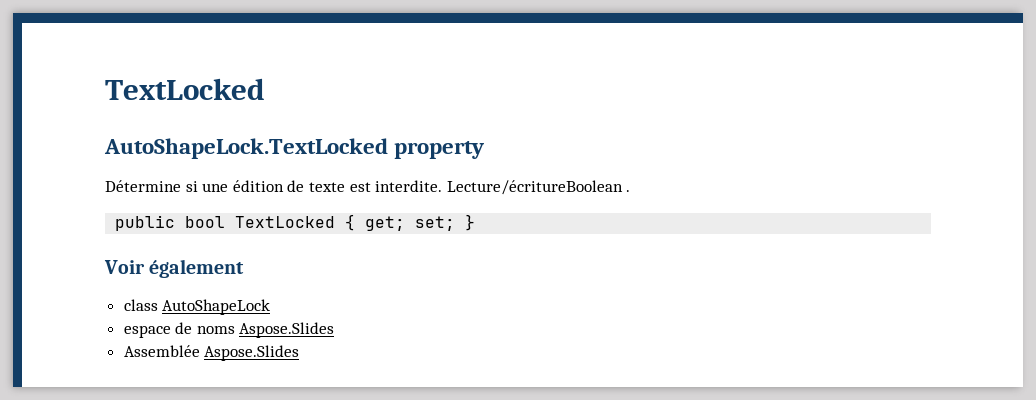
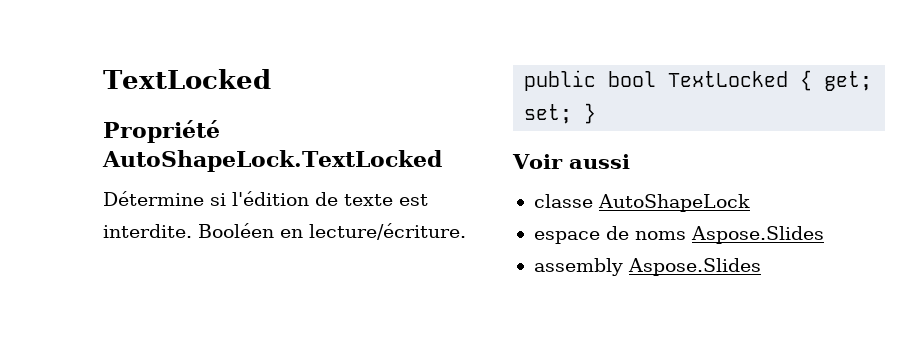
(265, 89) none -> [103,120,220,143] Propriété
[394,141,485,159] property -> (442, 161) none
[202,180,284,192] une édition -> [232,191,309,206] l'édition
[446,180,631,195] Lecture/écritureBoolean . -> [198,223,466,240] Booléen en lecture/écriture.
[149,259,245,278] [123,299,158,311] également // class -> [568,154,630,169] [533,194,593,208] aussi // classe
[123,345,200,357] Assemblée -> [533,258,623,276] assembly

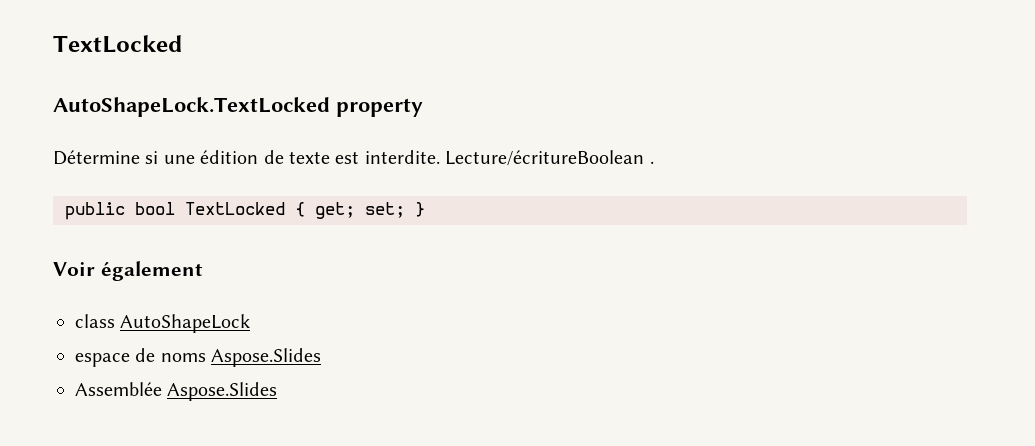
[103,120,220,143] Propriété -> (182, 44) none
(442, 161) none -> [336,98,423,117] property
[232,191,309,206] l'édition -> [163,150,259,164] une édition
[198,223,466,240] Booléen en lecture/écriture. -> [445,150,654,166] Lecture/écritureBoolean .
[568,154,630,169] [533,194,593,208] aussi // classe -> [100,261,203,281] [75,314,115,328] également // class
[533,258,623,276] assembly -> [75,382,162,396] Assemblée

